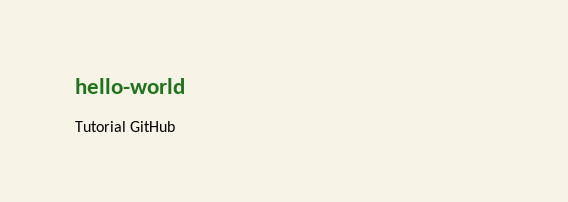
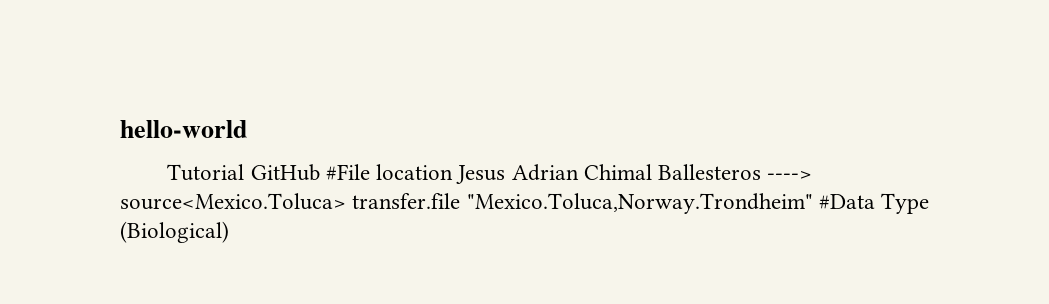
(176, 126) none -> [325,164,813,184] [120,193,929,214] [120,221,229,243] #File location Jesus Adrian Chimal Ballesteros ----> source<Mexico.Toluca> transfer.file "Mexico.Toluca,Norway.Trondheim" #Data Type (Biological)

